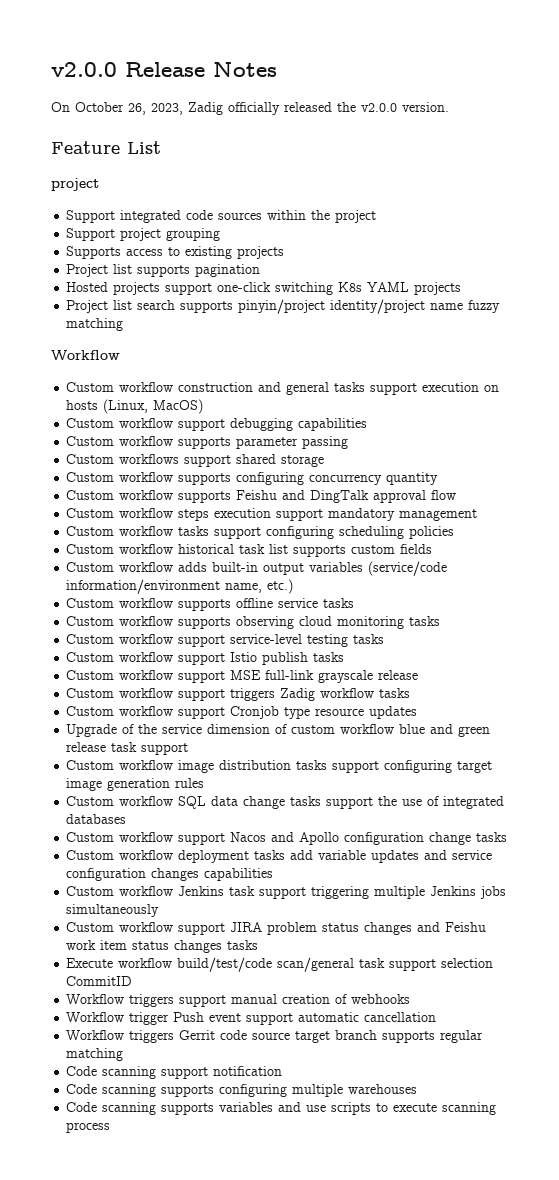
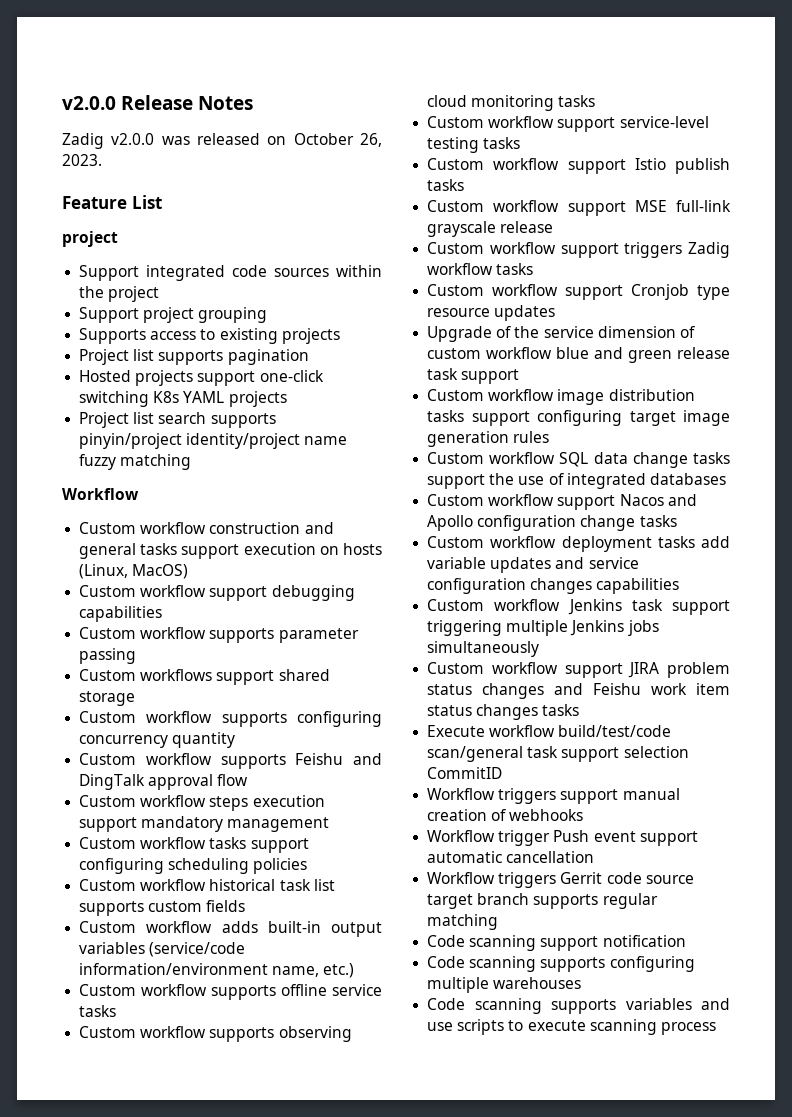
[51,102,449,115] On October 26, 2023, Zadig officially released the v2.0.0 version. -> [62,133,382,149] [62,154,102,166] Zadig v2.0.0 was released on October 26, 2023.

